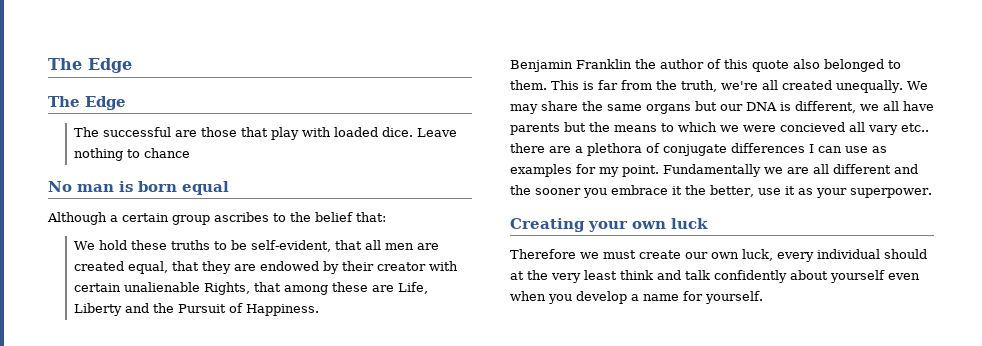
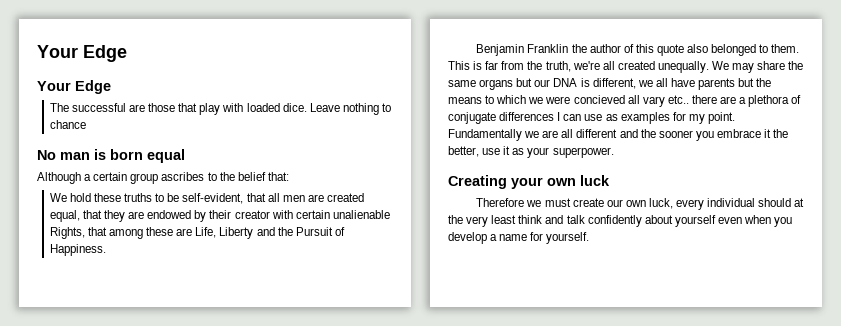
[48,58,132,73] [48,96,80,107] The Edge // The -> [37,45,127,62] [37,81,71,91] Your Edge // Your

